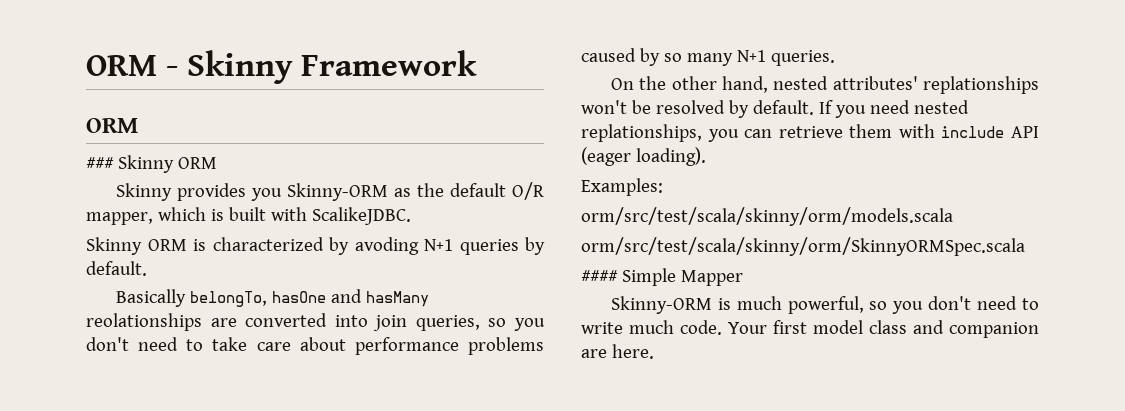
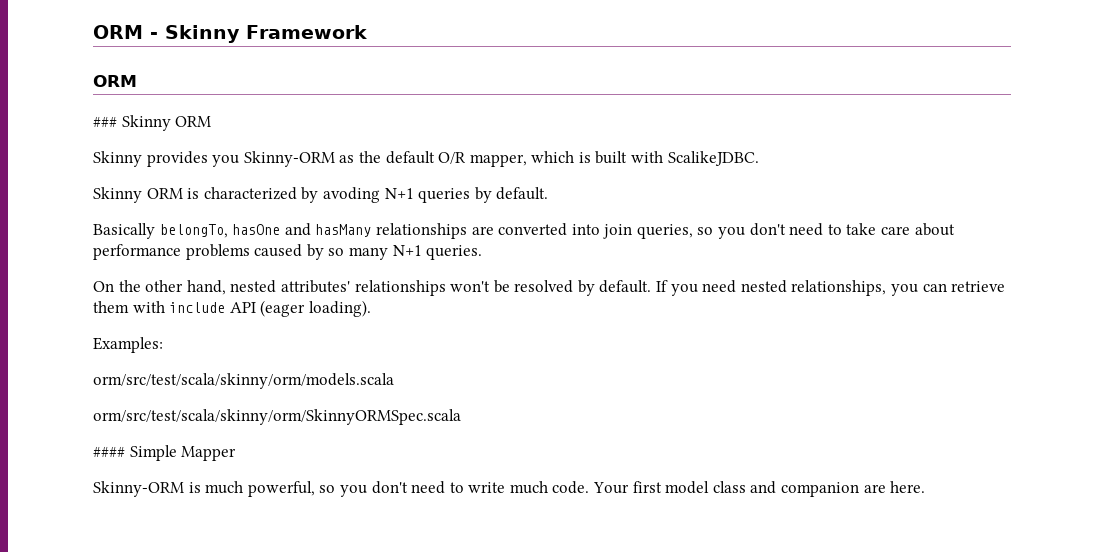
[86,313,202,331] reolationships -> [375,223,467,239] relationships
[923,76,1039,94] replationships -> [354,280,446,296] relationships
[581,124,702,142] replationships, -> [791,280,887,296] relationships,

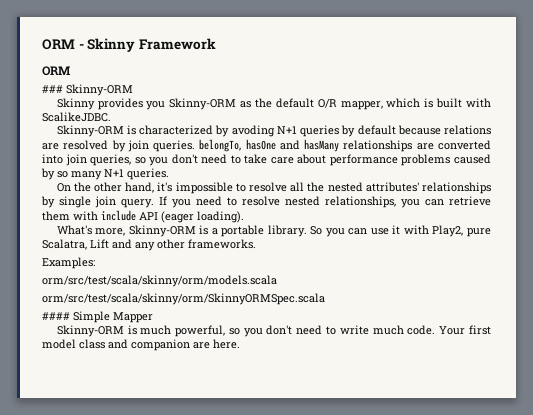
[121,115,212,131] Skinny ORM -> [66,84,133,96] Skinny-ORM
[93,187,183,203] Skinny ORM -> [56,125,124,137] Skinny-ORM
[496,187,549,200] [93,223,155,239] default. // Basically -> [357,125,491,135] [42,140,196,152] default because relations are resolved by join queries.
[230,280,652,296] nested attributes' relationships won't be resolved by default. -> [157,182,492,194] [41,196,154,208] it's impossible to resolve all the nested attributes' relationships by single join query.
(737, 286) none -> [227,196,280,206] to resolve
(371, 308) none -> [56,225,492,237] [42,239,256,251] // What's more, Skinny-ORM is a portable library. So you can use it with Play2, pure Scalatra, Lift and any other frameworks.

